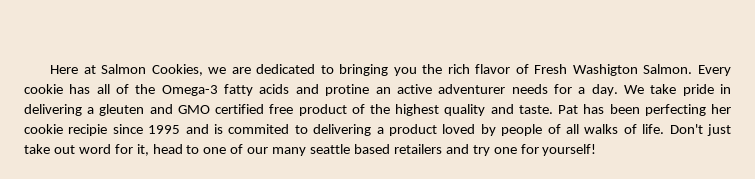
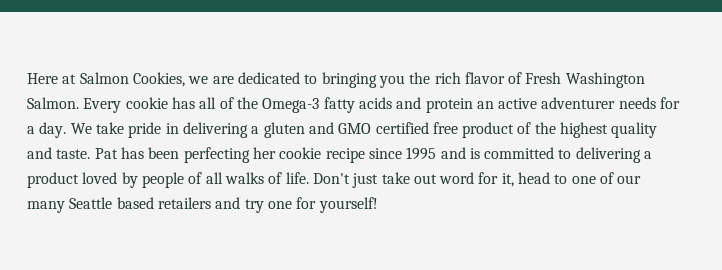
[572,64,638,76] Washigton -> [565,72,645,88] Washington
[325,84,370,96] protine -> [425,98,473,113] protein
[99,104,145,116] gleuten -> [263,122,305,138] gluten
[68,124,108,136] recipie -> [325,148,365,163] recipe
[228,124,290,134] commited -> [484,147,555,159] committed
[310,144,351,154] seattle -> [69,197,113,209] Seattle

